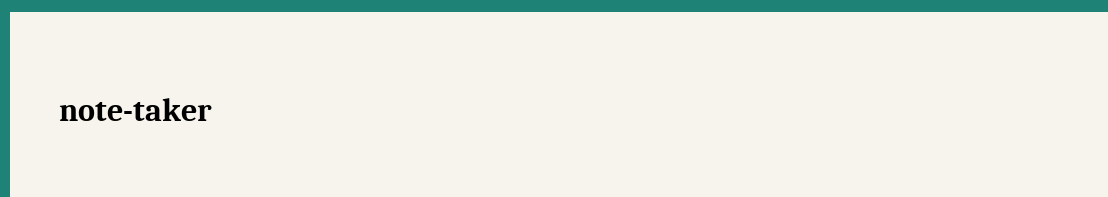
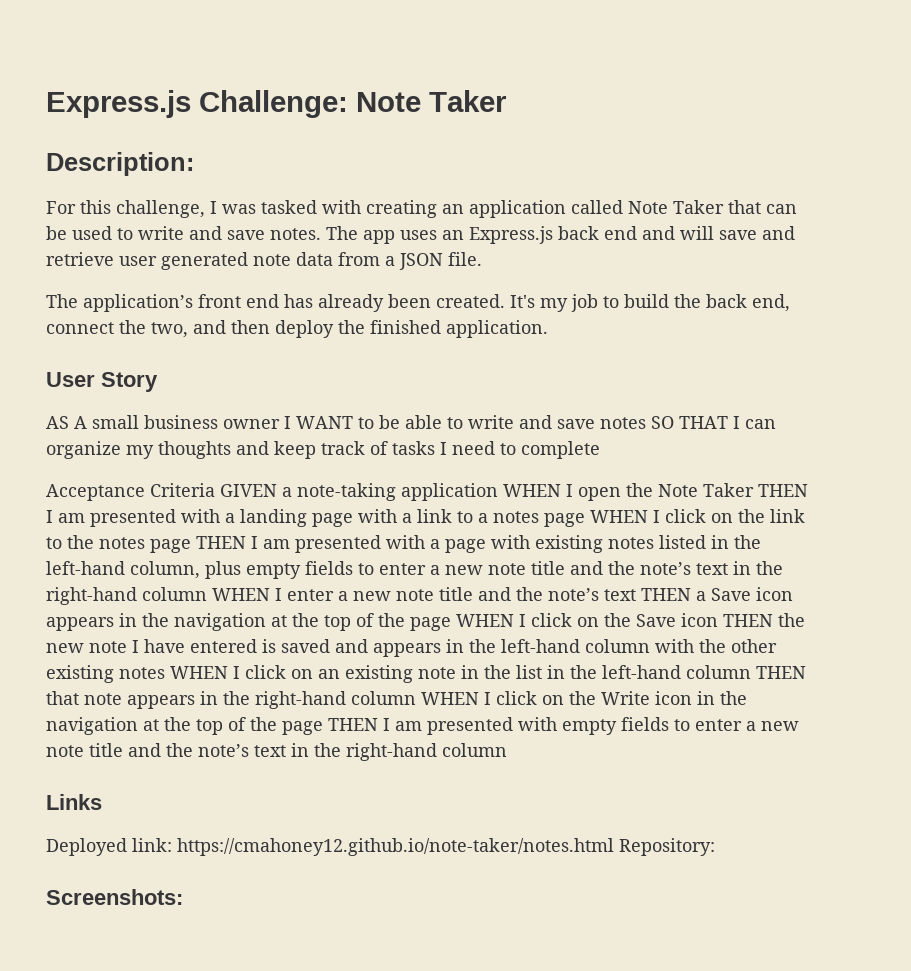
[59,98,212,121] note-taker -> [46,90,507,118] [46,152,194,176] [46,200,797,218] [46,226,795,244] [46,252,482,270] [46,294,790,312] [46,320,548,338] [46,372,158,392] [46,415,776,429] [46,441,600,459] [46,483,808,501] [46,509,805,527] [46,535,761,553] [46,561,783,579] [46,587,793,605] [46,613,805,631] [46,639,777,657] [46,665,806,683] [46,691,747,709] [46,717,799,735] [46,743,507,761] [46,794,102,810] [46,838,715,856] [46,889,183,905] Express.js Challenge: Note Taker // Description: // For this challenge, I was tasked with creating an application called Note Taker that can be used to write and save notes. The app uses an Express.js back end and will save and retrieve user generated note data from a JSON file. // The application’s front end has already been created. It's my job to build the back end, connect the two, and then deploy the finished application. // User Story // AS A small business owner I WANT to be able to write and save notes SO THAT I can organize my thoughts and keep track of tasks I need to complete // Acceptance Criteria GIVEN a note-taking application WHEN I open the Note Taker THEN I am presented with a landing page with a link to a notes page WHEN I click on the link to the notes page THEN I am presented with a page with existing notes listed in the left-hand column, plus empty fields to enter a new note title and the note’s text in the right-hand column WHEN I enter a new note title and the note’s text THEN a Save icon appears in the navigation at the top of the page WHEN I click on the Save icon THEN the new note I have entered is saved and appears in the left-hand column with the other existing notes WHEN I click on an existing note in the list in the left-hand column THEN that note appears in the right-hand column WHEN I click on the Write icon in the navigation at the top of the page THEN I am presented with empty fields to enter a new note title and the note’s text in the right-hand column // Links // Deployed link: https://cmahoney12.github.io/note-taker/notes.html Repository: // Screenshots:

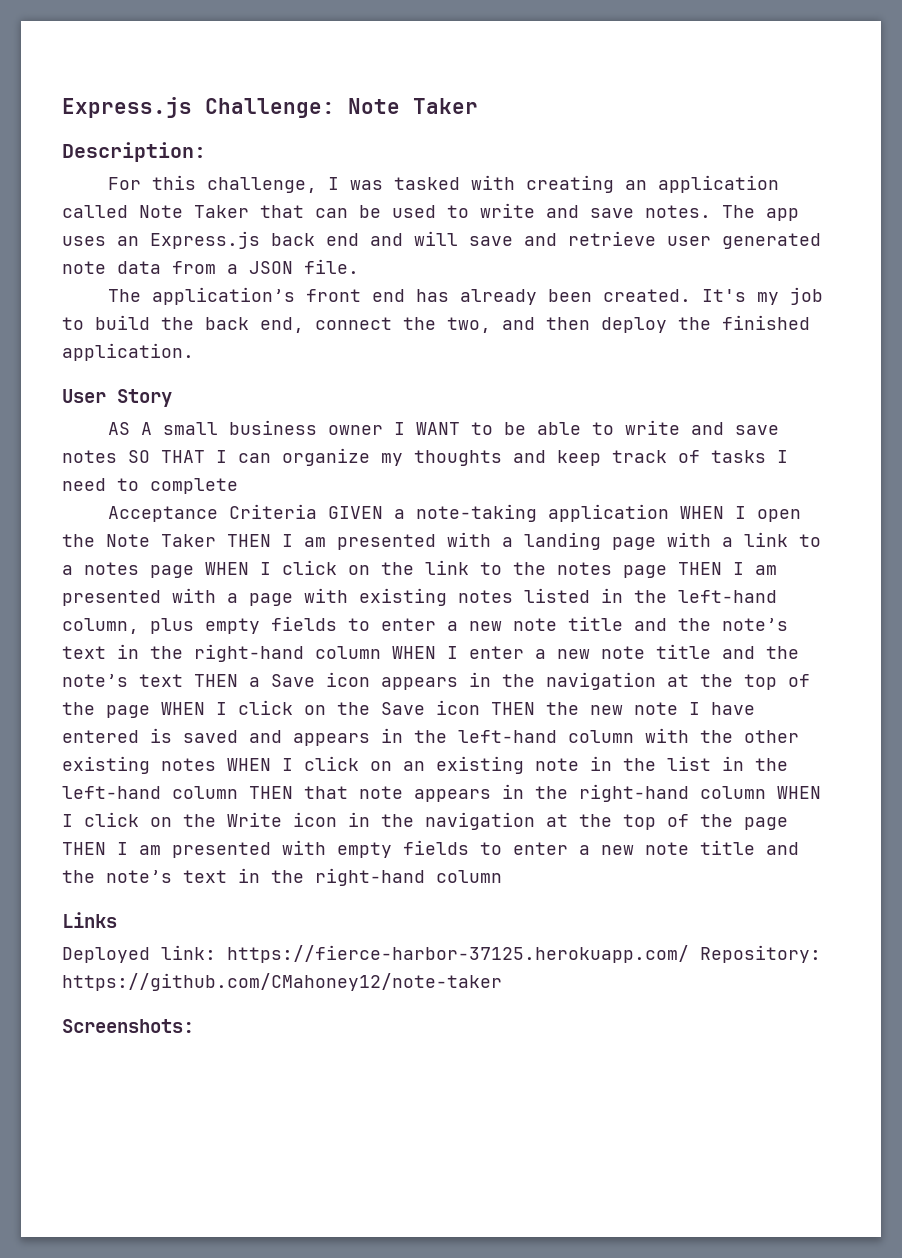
[177,838,614,856] https://cmahoney12.github.io/note-taker/notes.html -> [227,945,689,963] https://fierce-harbor-37125.herokuapp.com/
(715, 847) none -> [62,973,502,991] https://github.com/CMahoney12/note-taker

